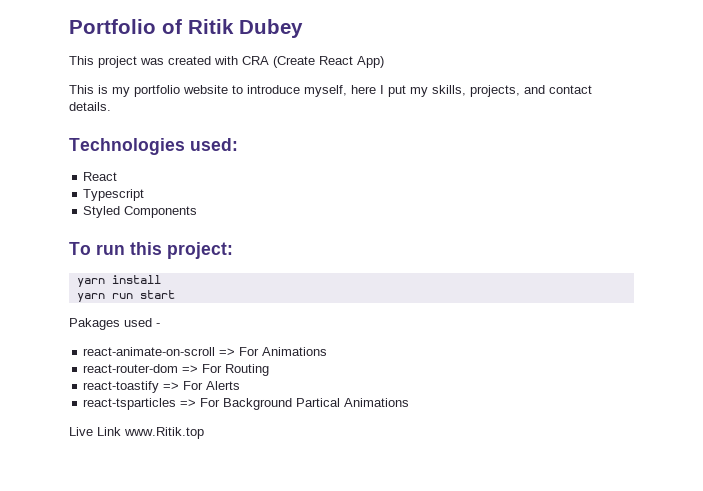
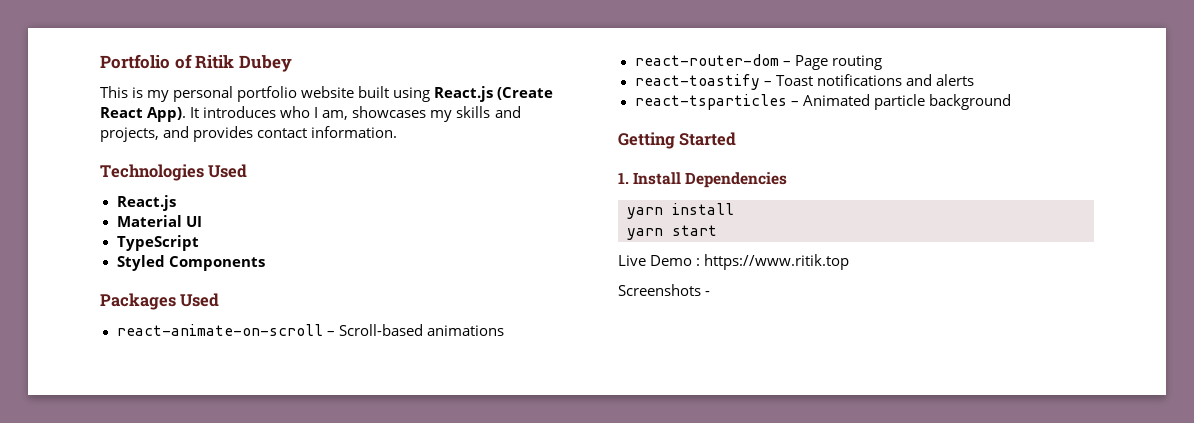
[98,56,384,68] [69,85,592,97] [69,102,111,111] [69,138,238,155] [83,172,118,181] [83,189,145,201] [83,206,198,218] [69,242,233,259] project was created with CRA (Create React App) // This is my portfolio website to introduce myself, here I put my skills, projects, and contact details. // Technologies used: // React // Typescript // Styled Components // To run this project: -> [132,86,554,102] [100,106,521,122] [100,126,398,142] [100,164,248,181] [116,195,176,211] [116,215,202,227] [116,235,199,251] [116,255,265,271] [100,293,220,310] [116,324,504,336] [634,54,882,70] [634,74,974,90] [634,94,1011,110] [618,132,737,149] [618,172,788,188] is my personal portfolio website built using React.js (Create React App). It introduces who I am, showcases my skills and projects, and provides contact information. // Technologies Used // React.js // Material UI // TypeScript // Styled Components // Packages Used // react-animate-on-scroll – Scroll-based animations // react-router-dom – Page routing // react-toastify – Toast notifications and alerts // react-tsparticles – Animated particle background // Getting Started // 1. Install Dependencies
[111,293,133,299] run -> (663, 234) none
[69,318,160,330] [83,347,328,356] [83,364,270,376] [83,381,241,393] [83,398,410,410] [69,427,204,439] Pakages used - // react-animate-on-scroll => For Animations // react-router-dom => For Routing // react-toastify => For Alerts // react-tsparticles => For Background Partical Animations // Live Link www.Ritik.top -> [618,254,850,270] [618,284,711,296] Live Demo : https://www.ritik.top // Screenshots -

